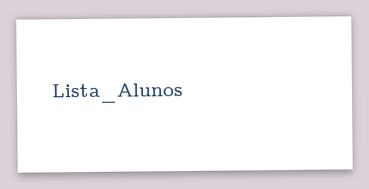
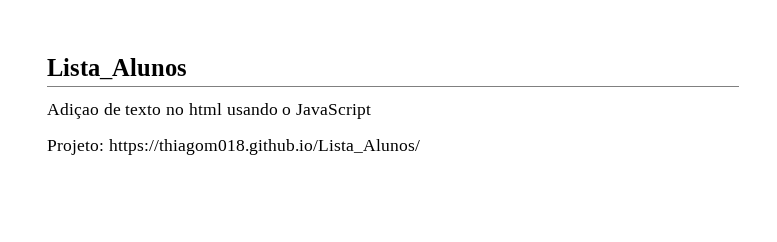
(184, 93) none -> [47,103,372,119] [47,139,420,155] // Adiçao de texto no html usando o JavaScript // Projeto: https://thiagom018.github.io/Lista_Alunos/

